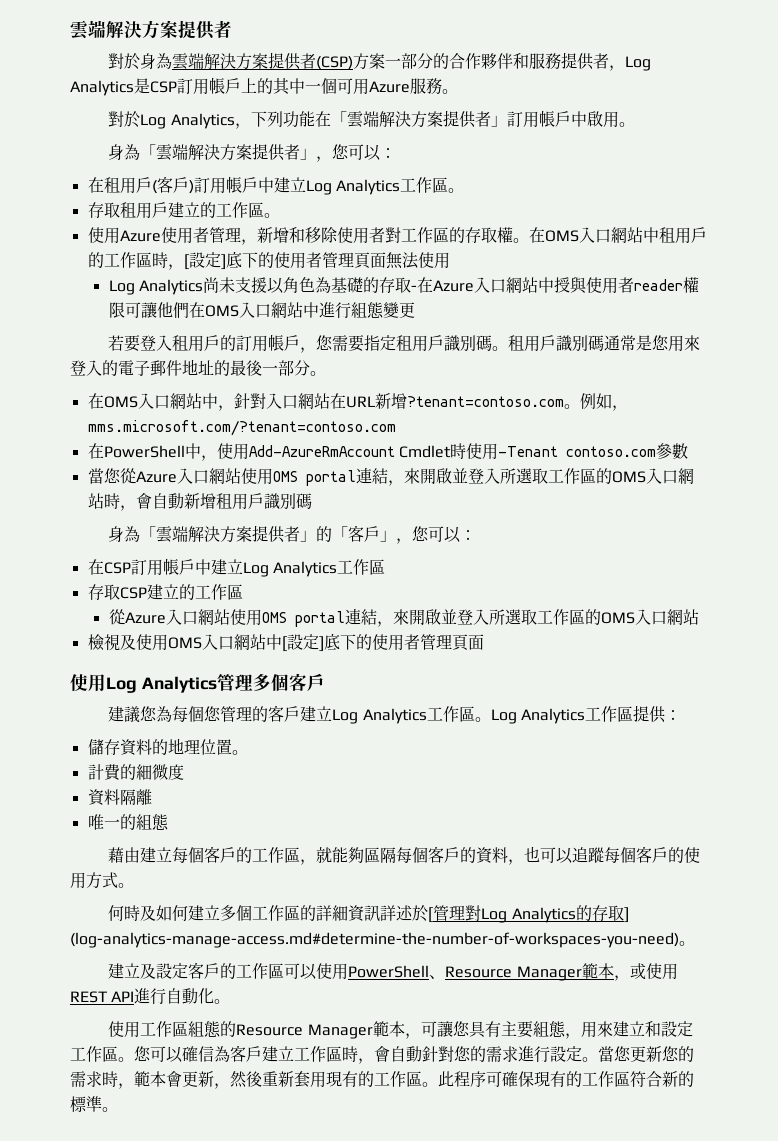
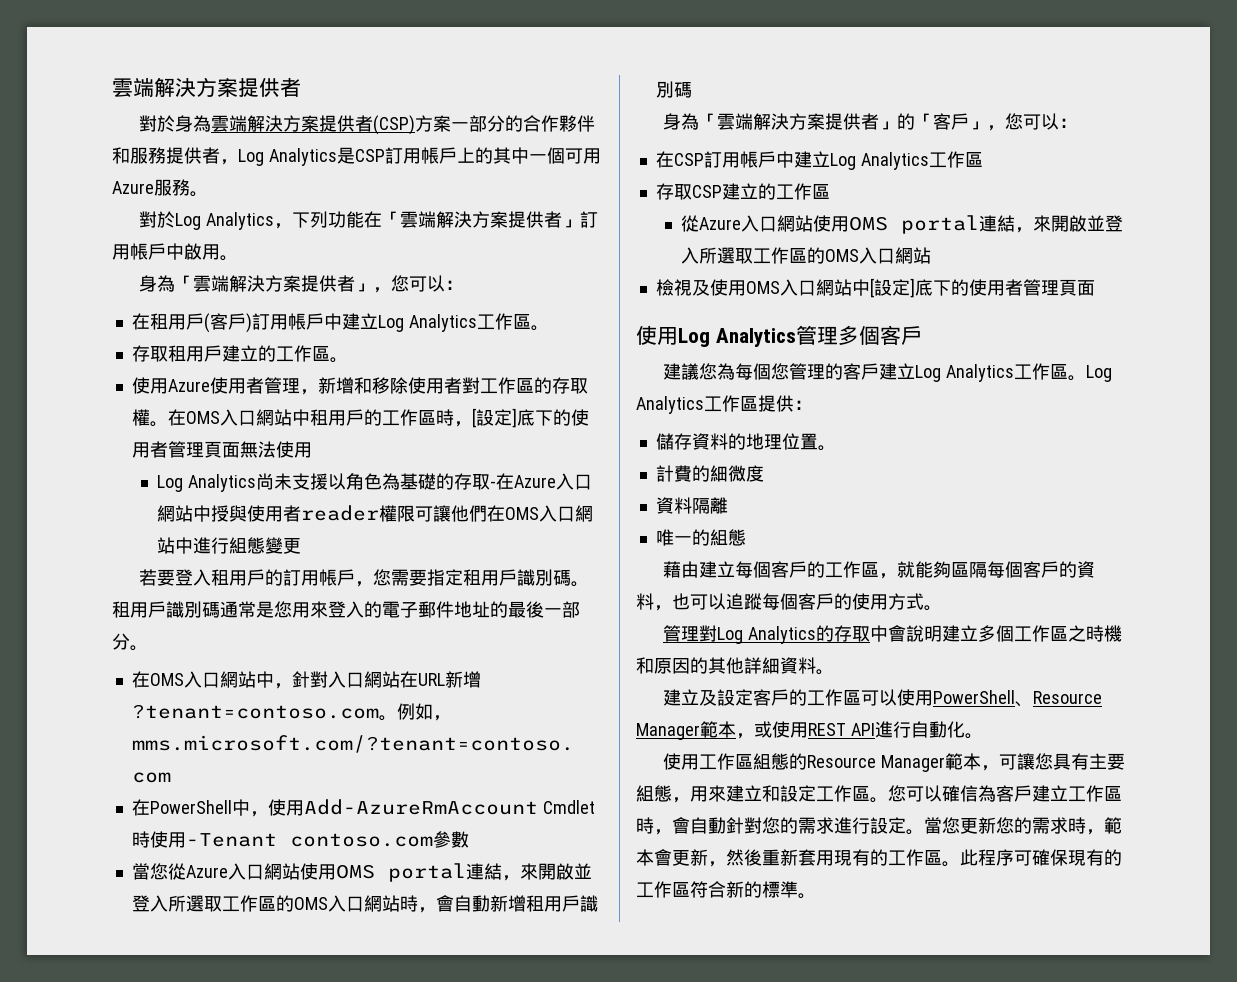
[108,905,434,923] 何時及如何建立多個工作區的詳細資訊詳述於[ -> (942, 608) none
[623,907,629,923] [70,932,679,948] ] (log-analytics-manage-access.md#determine-the-number-of-workspaces-you-need) -> [869,625,1122,642] [636,657,816,674] 中會說明建立多個工作區之時機和原因的其他詳細資料

